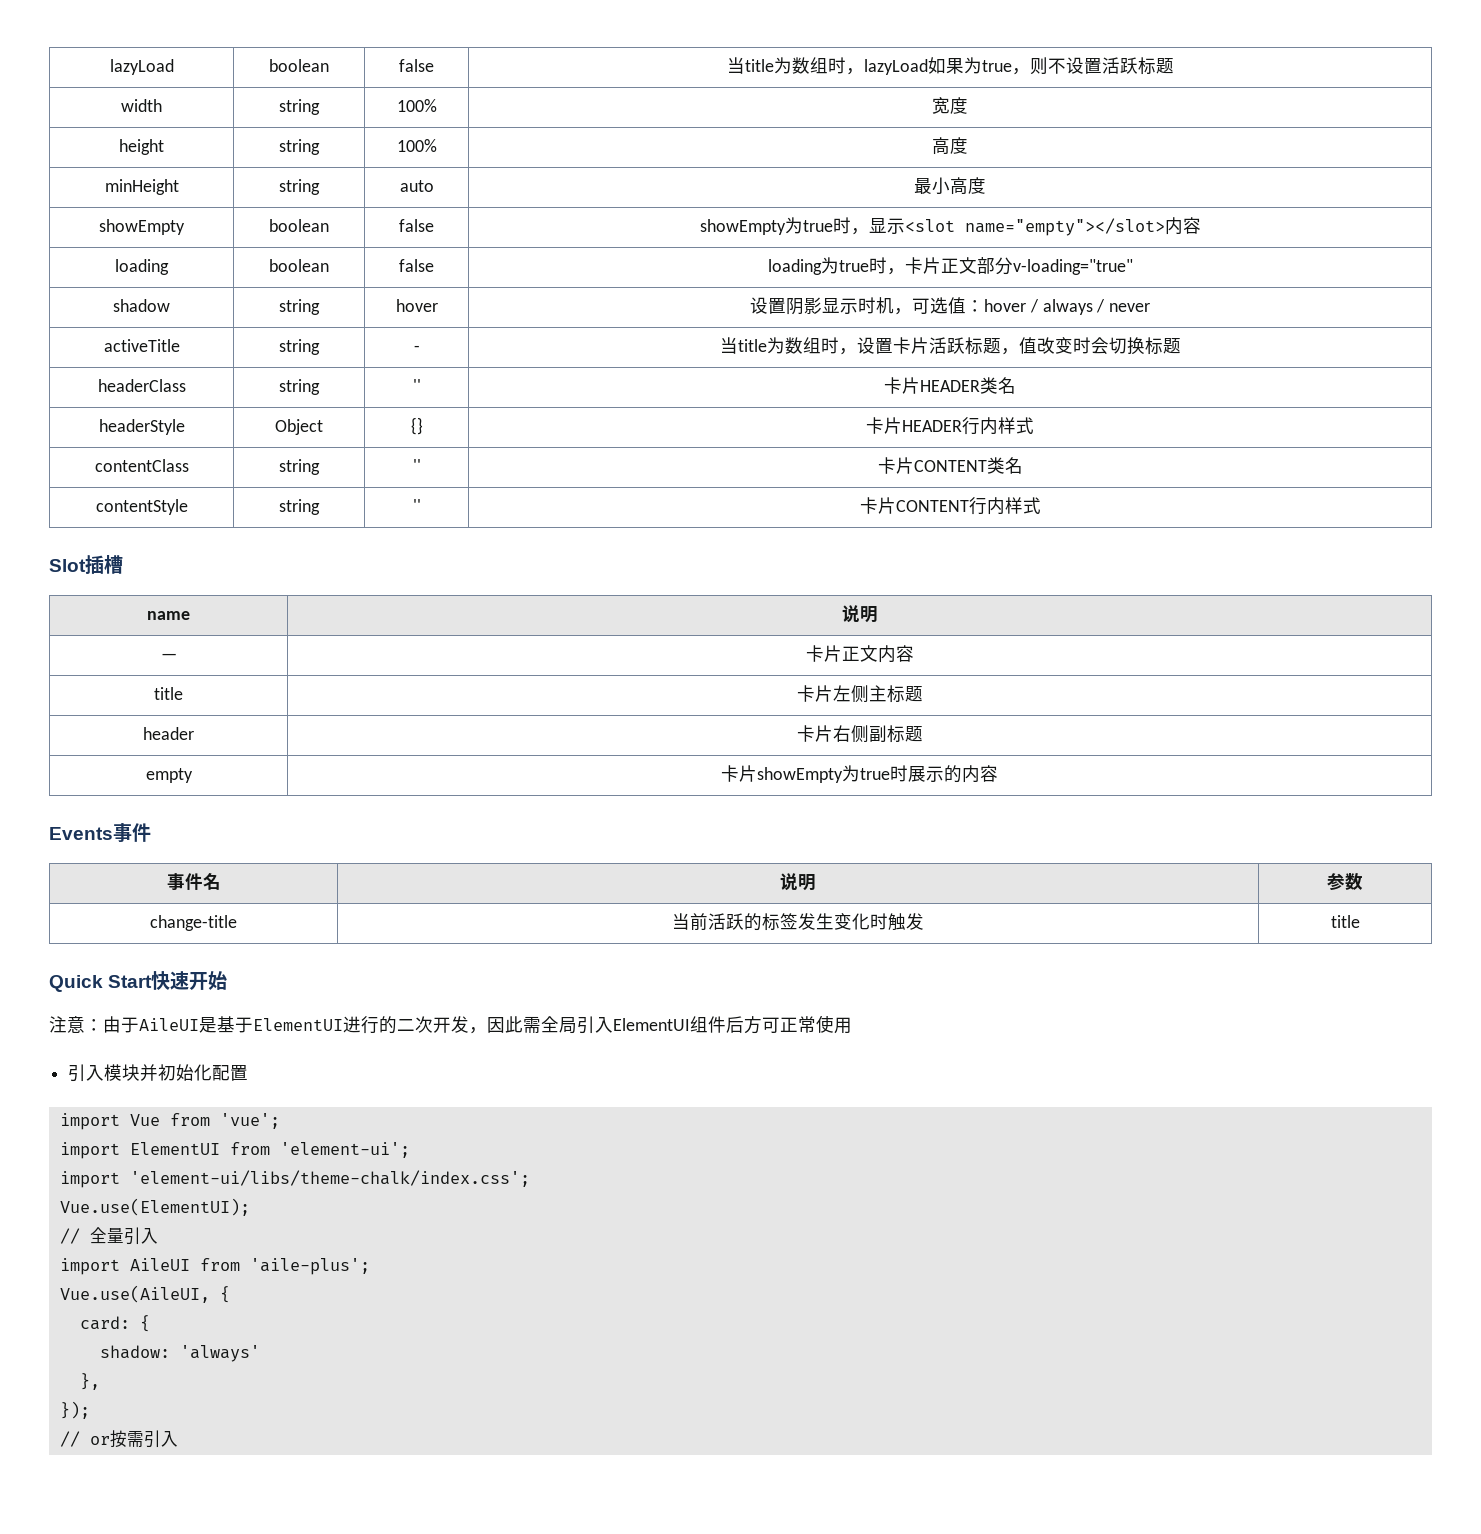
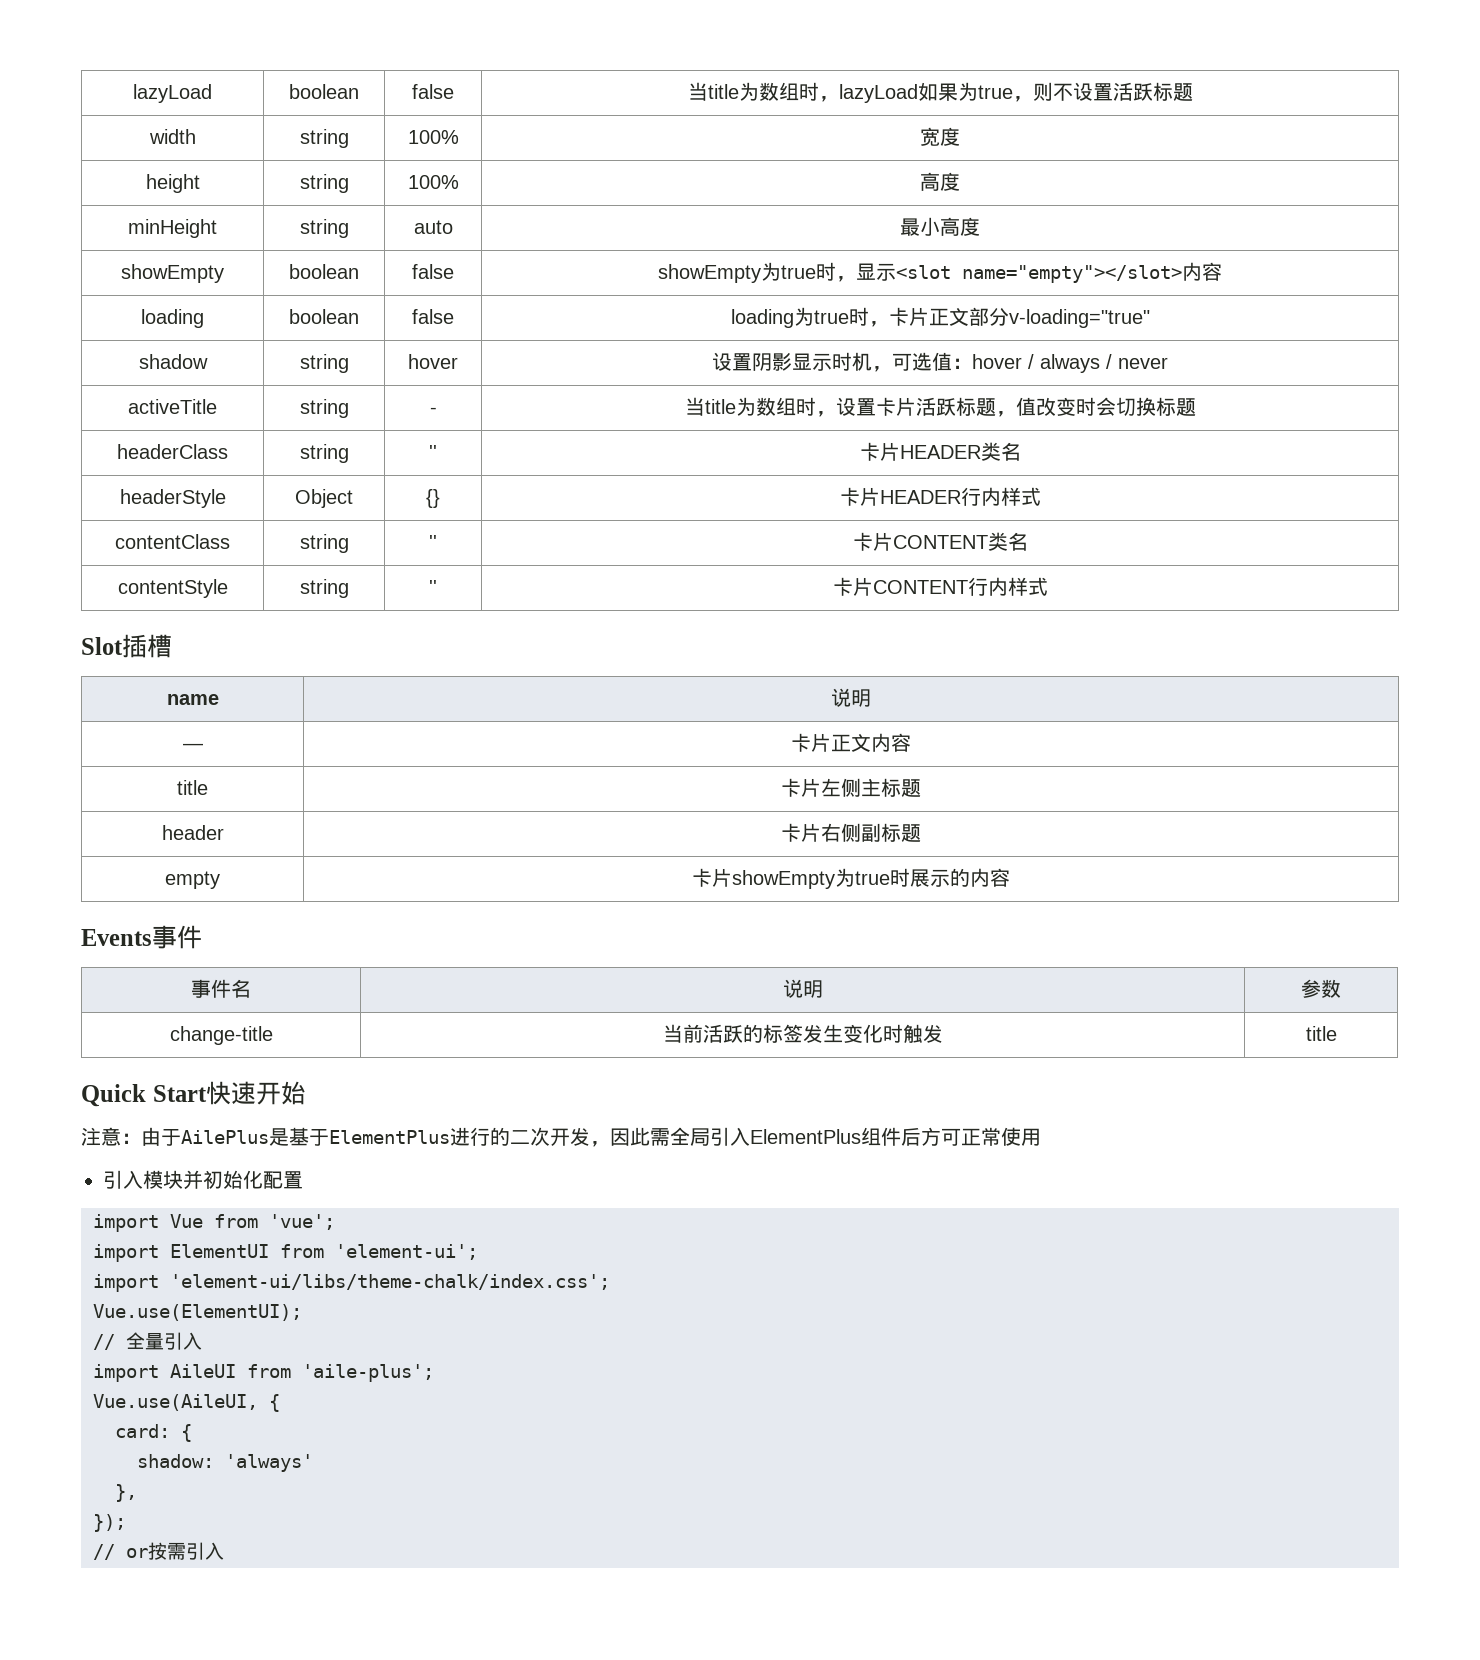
[139,1016,343,1033] AileUI是基于ElementUI -> [181,1127,450,1146] AilePlus是基于ElementPlus
[613,1018,690,1031] ElementUI -> [750,1129,861,1144] ElementPlus

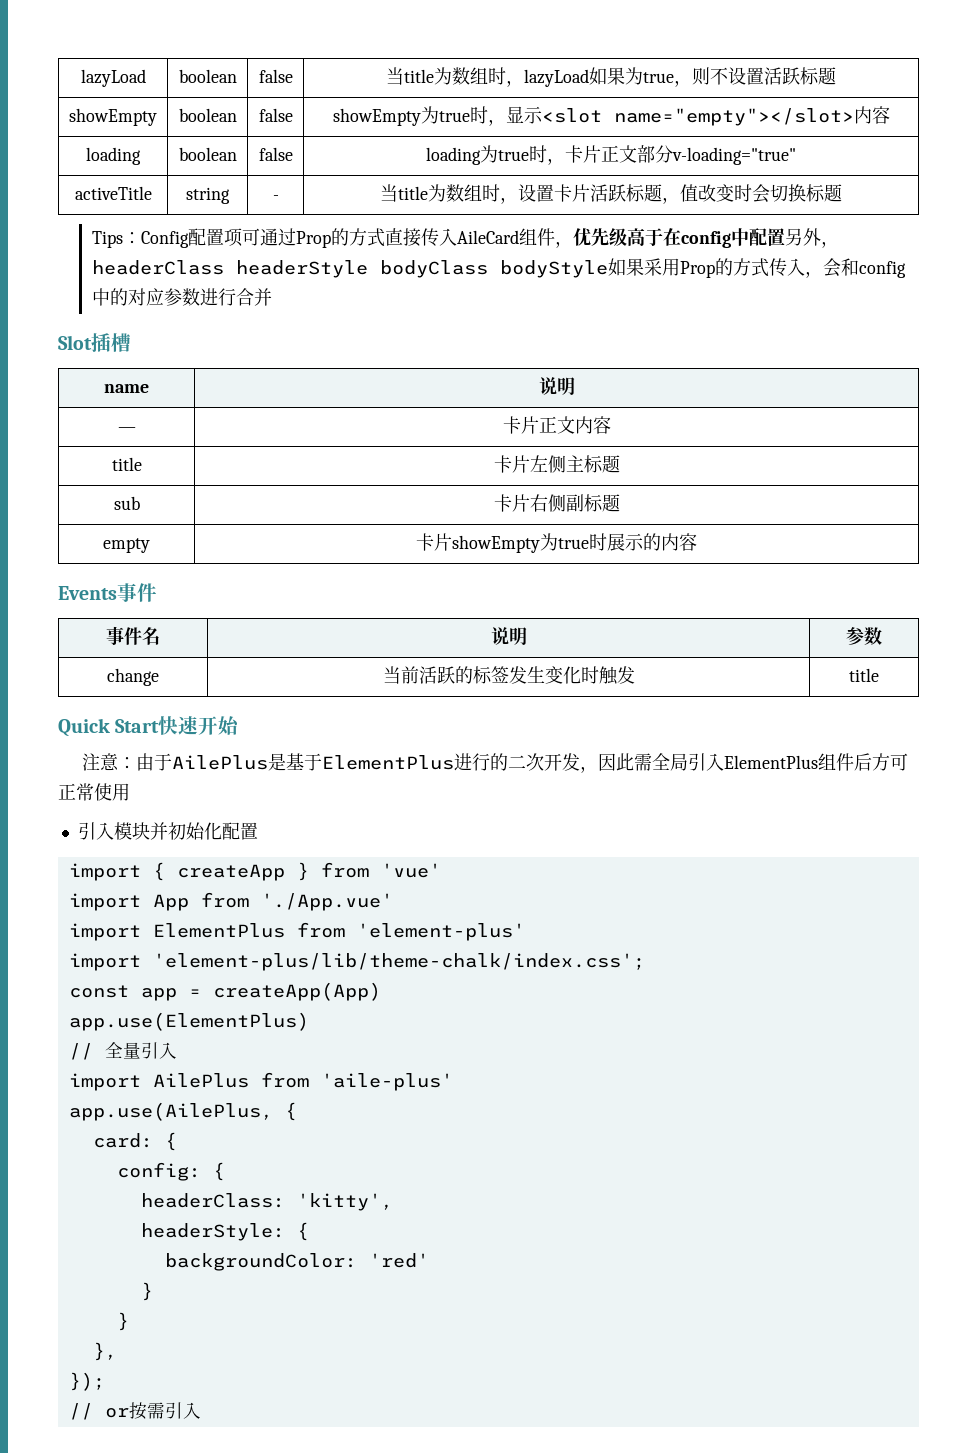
[148,129,196,144] [299,129,349,148] [407,130,459,144] [920,127,960,146] [145,174,200,193] [299,174,349,193] [407,175,459,189] [920,172,960,191] [128,219,217,238] [299,219,349,238] [413,220,453,234] [900,217,980,236] // width | string | 100% | 宽度 // height | string | 100% | 高度 // minHeight | string | auto | 最小高度 -> (836, 76) none
[138,354,208,369] [299,354,349,373] [408,354,458,369] [712,352,1168,373] // shadow | string | hover | 设置阴影显示时机，可选值：hover / always / never -> (796, 156) none
[117,444,228,459] [299,444,349,463] [429,445,437,459] [859,442,1021,461] [119,489,226,508] [295,489,353,508] [426,489,440,508] [839,487,1041,506] [115,534,230,549] [299,534,349,553] [429,535,437,549] [852,532,1028,551] [117,579,228,598] [299,579,349,598] [429,580,437,594] [832,577,1048,596] // headerClass | string | '' | 卡片HEADER类名 // headerStyle | Object | {} | 卡片HEADER行内样式 // contentClass | string | '' | 卡片CONTENT类名 // contentStyle | string | '' | 卡片CONTENT行内样式 -> [91,228,839,248] [91,258,906,278] [91,288,272,306] // Tips：Config配置项可通过Prop的方式直接传入AileCard组件，优先级高于在config中配置另外，headerClass headerStyle bodyClass bodyStyle如果采用Prop的方式传入，会和config中的对应参数进行合并
[161,825,224,840] header -> [113,496,140,510] sub
[169,1026,273,1045] change-title -> [107,668,159,686] change
[170,1214,335,1230] [93,1244,478,1262] [93,1274,610,1292] [93,1304,302,1321] Vue from 'vue'; // import ElementUI from 'element-ui'; // import 'element-ui/libs/theme-chalk/index.css'; // Vue.use(ElementUI); -> [152,862,441,881] [68,892,393,911] [68,922,525,941] [68,953,645,971] [68,982,381,1001] [68,1012,309,1031] { createApp } from 'vue' // import App from './App.vue' // import ElementPlus from 'element-plus' // import 'element-plus/lib/theme-chalk/index.css'; // const app = createApp(App) // app.use(ElementPlus)
[170,1364,434,1382] [93,1394,258,1411] AileUI from 'aile-plus'; // Vue.use(AileUI, -> [152,1072,453,1091] [68,1102,273,1121] AilePlus from 'aile-plus' // app.use(AilePlus,
[137,1454,313,1472] shadow: 'always' -> [116,1162,225,1181] [140,1193,393,1211] [140,1222,309,1241] [164,1253,429,1271] [140,1282,153,1301] [116,1312,129,1331] config: { // headerClass: 'kitty', // headerStyle: { // backgroundColor: 'red' // } // }

